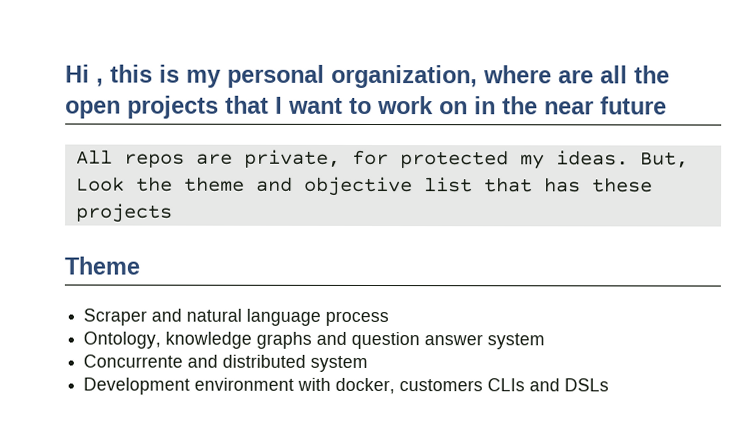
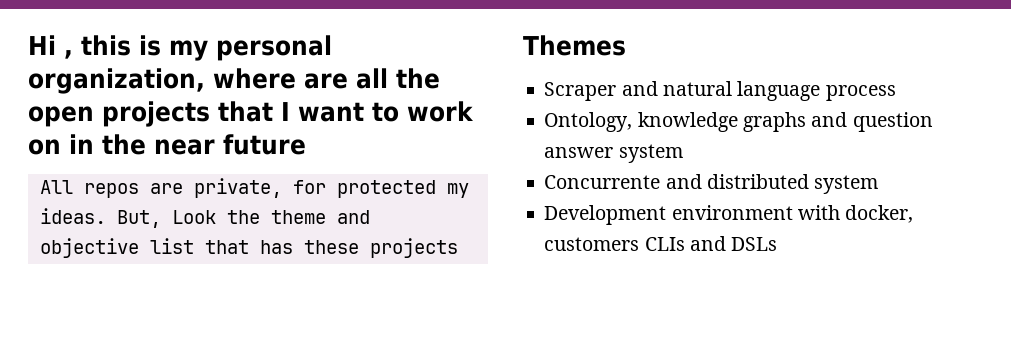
[64,256,140,275] Theme -> [523,35,626,56] Themes

